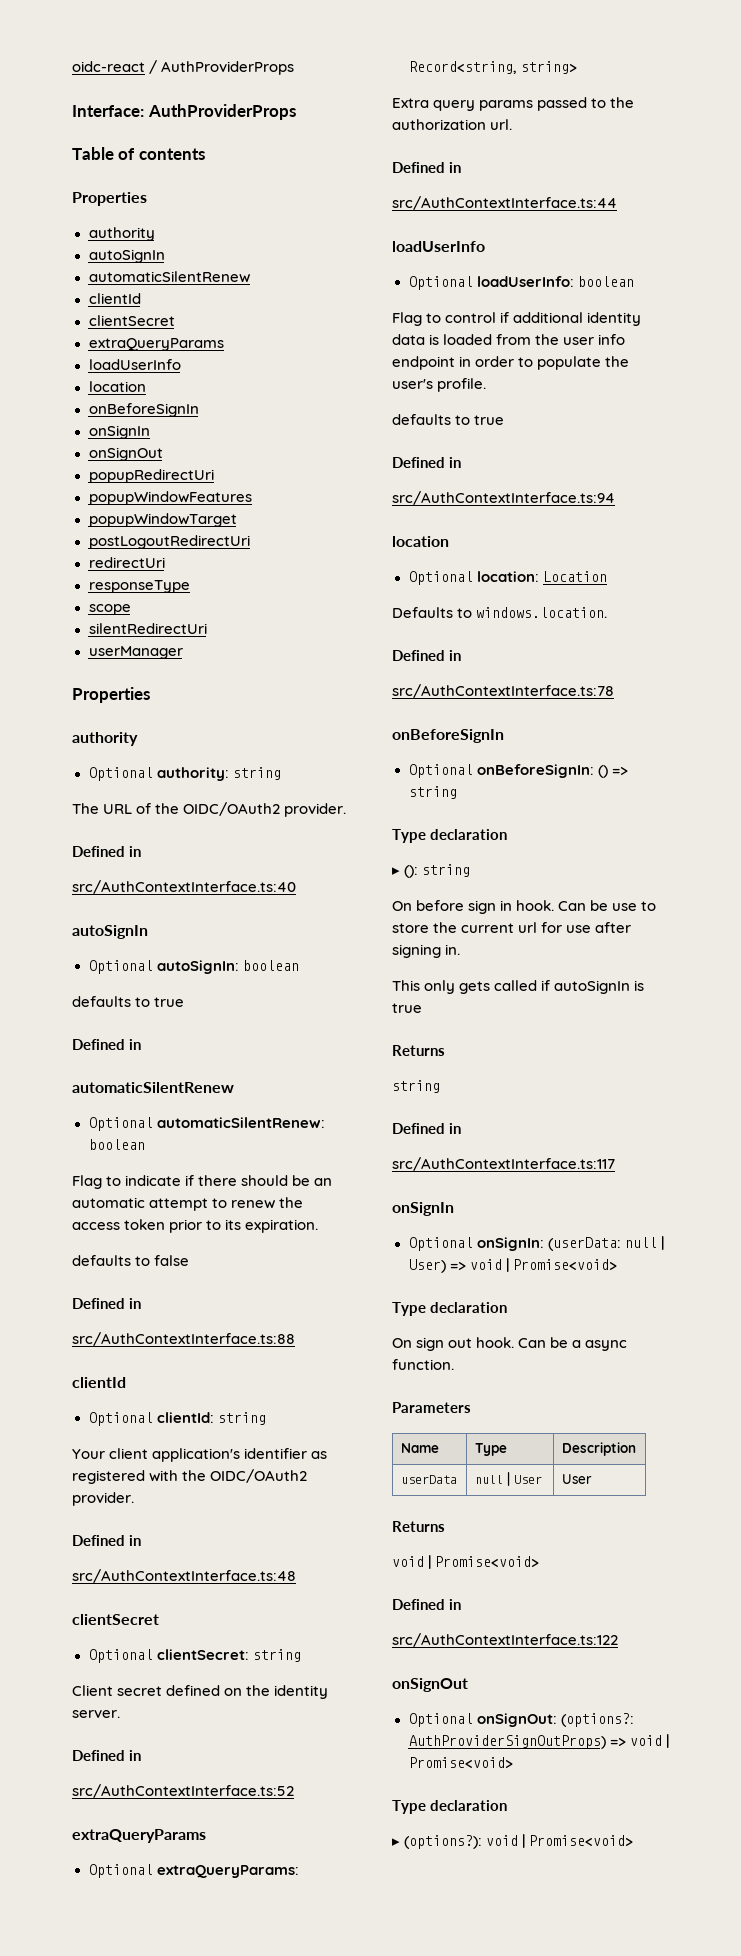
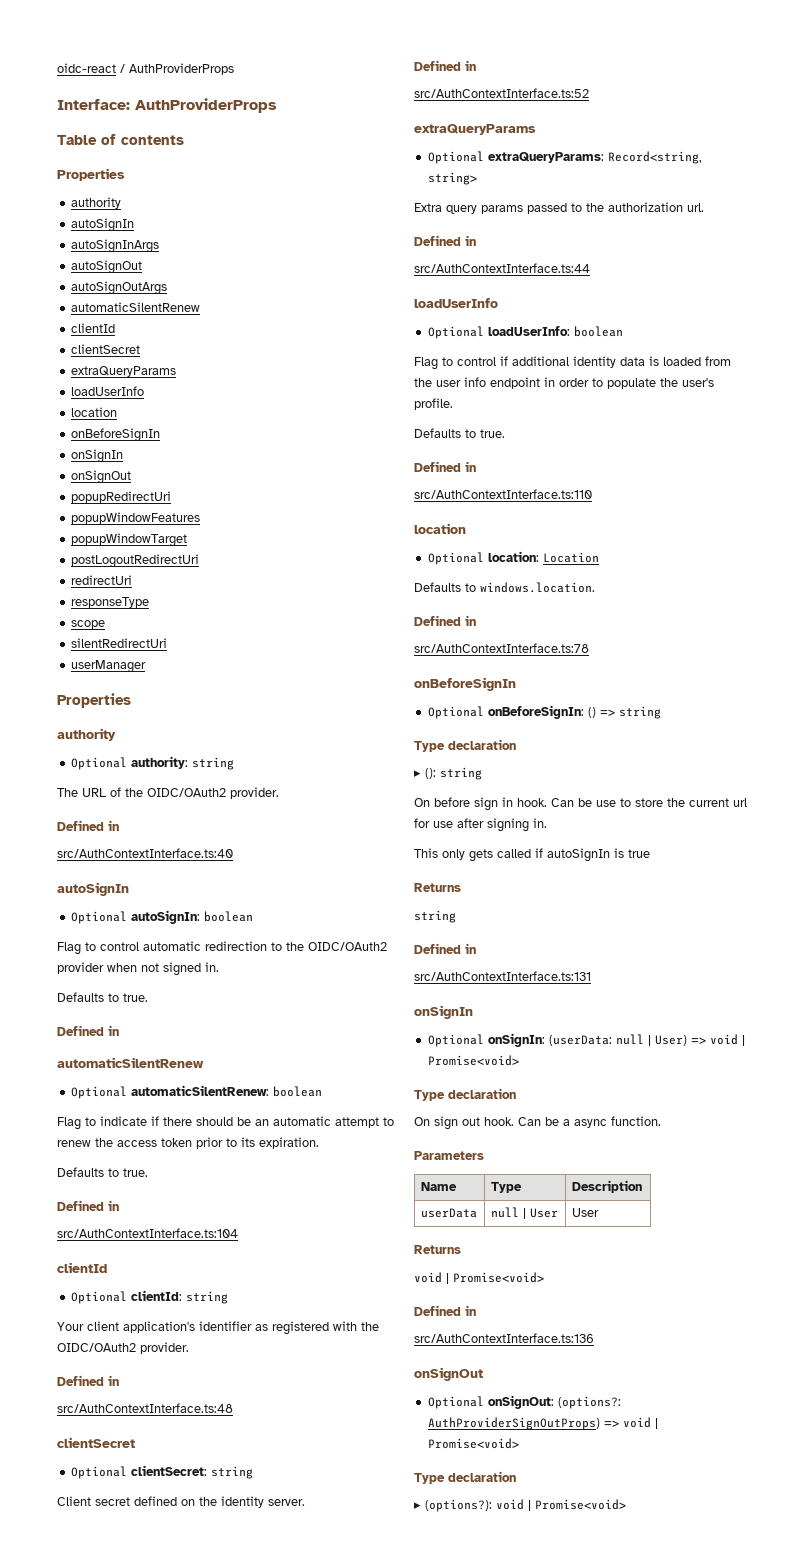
(165, 256) none -> [70,239,159,253] [70,260,142,274] [70,281,167,295] // autoSignInArgs // autoSignOut // autoSignOutArgs
[72,996,185,1007] defaults to true -> [57,941,387,955] [57,962,219,976] [57,992,148,1002] Flag to control automatic redirection to the OIDC/OAuth2 provider when not signed in. // Defaults to true.
[72,1255,190,1266] [72,1298,142,1309] [72,1332,295,1346] defaults to false // Defined in // src/AuthContextInterface.ts:88 -> [57,1167,148,1177] [57,1200,119,1211] [57,1228,238,1238] Defaults to true. // Defined in // src/AuthContextInterface.ts:104
[392,414,505,425] [392,457,462,468] [392,491,615,505] defaults to true // Defined in // src/AuthContextInterface.ts:94 -> [414,428,505,438] [414,461,476,472] [414,489,592,499] Defaults to true. // Defined in // src/AuthContextInterface.ts:110
[392,1157,615,1171] src/AuthContextInterface.ts:117 -> [414,971,591,981] src/AuthContextInterface.ts:131
[392,1633,618,1647] src/AuthContextInterface.ts:122 -> [414,1333,594,1343] src/AuthContextInterface.ts:136

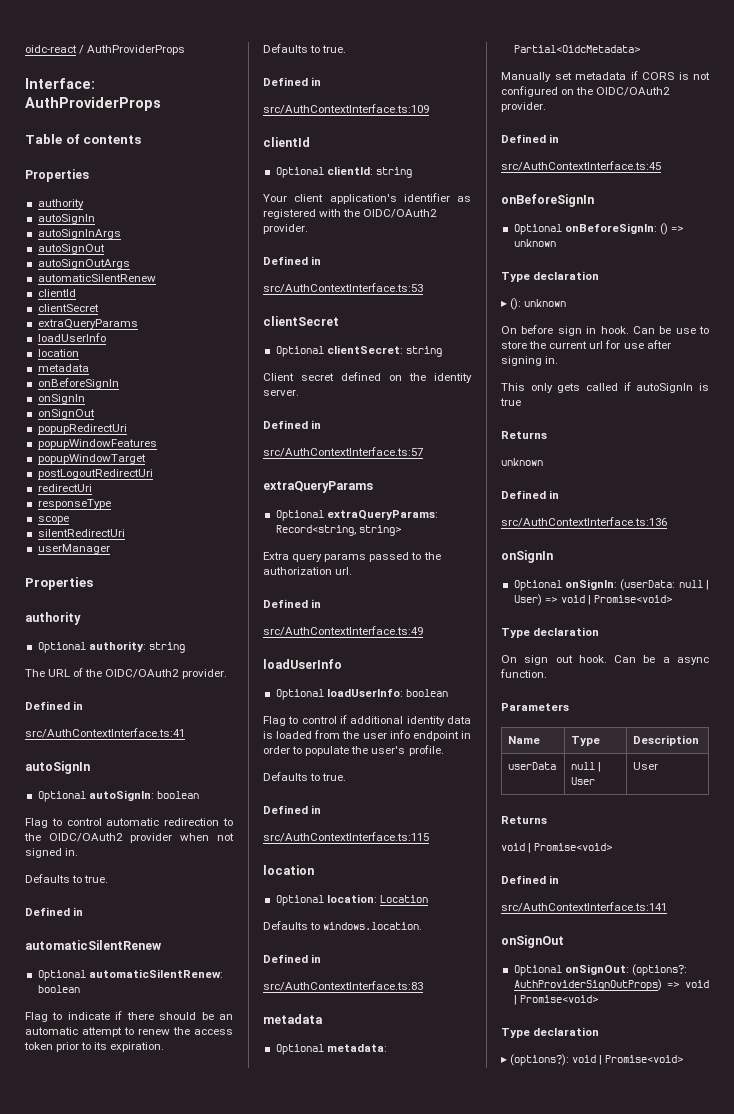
(117, 412) none -> [37,364,89,372] // metadata
[57,848,233,858] src/AuthContextInterface.ts:40 -> [25,728,185,738] src/AuthContextInterface.ts:41
[57,1228,238,1238] src/AuthContextInterface.ts:104 -> [263,104,429,114] src/AuthContextInterface.ts:109
[57,1403,233,1413] src/AuthContextInterface.ts:48 -> [263,283,423,293] src/AuthContextInterface.ts:53
[414,88,589,98] src/AuthContextInterface.ts:52 -> [263,447,423,457] src/AuthContextInterface.ts:57
[414,263,590,273] src/AuthContextInterface.ts:44 -> [263,626,423,636] src/AuthContextInterface.ts:49
[414,489,592,499] src/AuthContextInterface.ts:110 -> [263,832,429,842] src/AuthContextInterface.ts:115
[414,643,589,653] src/AuthContextInterface.ts:78 -> [263,981,423,991] [263,1014,323,1024] [275,1044,387,1055] [513,45,641,53] [501,71,710,82] [501,86,671,97] [501,102,546,112] [501,134,560,143] [501,161,661,171] src/AuthContextInterface.ts:83 // metadata // Optional metadata: Partial<OidcMetadata> // Manually set metadata if CORS is not configured on the OIDC/OAuth2 provider. // Defined in // src/AuthContextInterface.ts:45
[618,706,661,719] string -> [513,239,556,247] unknown
[440,767,482,780] string -> [524,299,567,307] unknown
[414,910,456,923] [414,943,476,954] [414,971,591,981] string // Defined in // src/AuthContextInterface.ts:131 -> [501,458,543,466] [501,490,560,499] [501,517,667,527] unknown // Defined in // src/AuthContextInterface.ts:136
[414,1333,594,1343] src/AuthContextInterface.ts:136 -> [501,902,667,912] src/AuthContextInterface.ts:141

